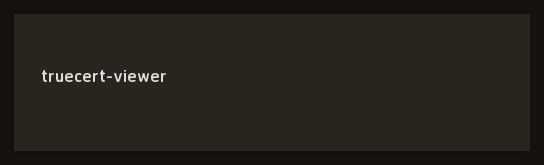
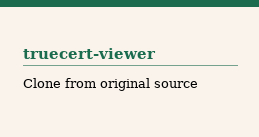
(167, 76) none -> [23,78,198,91] // Clone from original source

